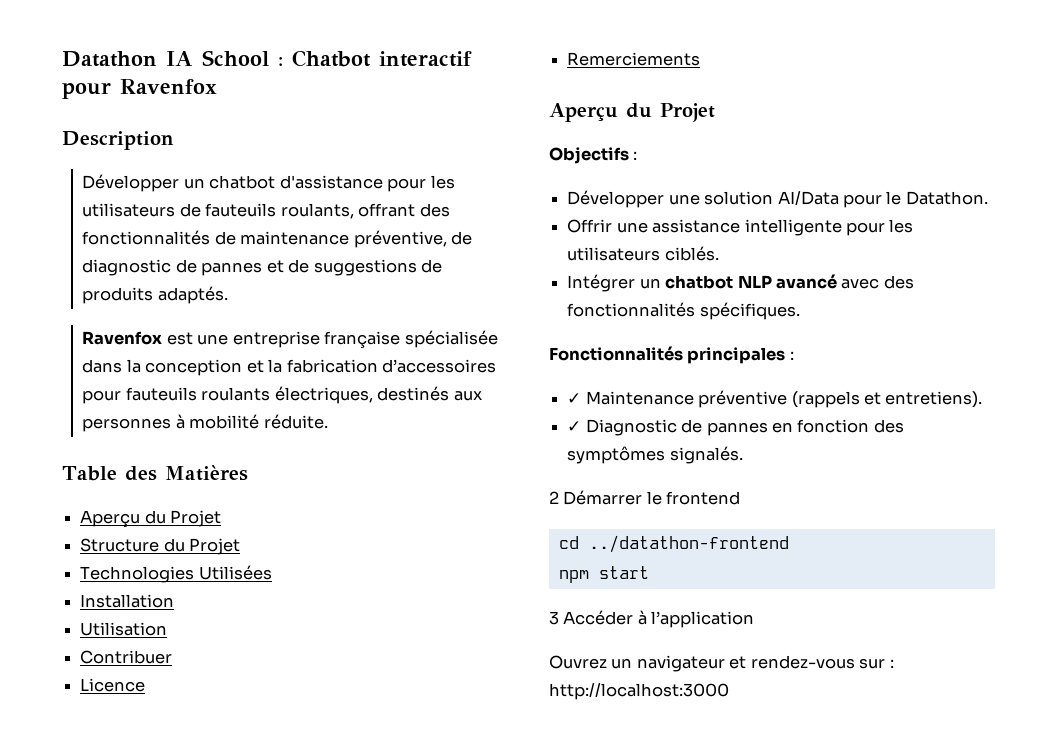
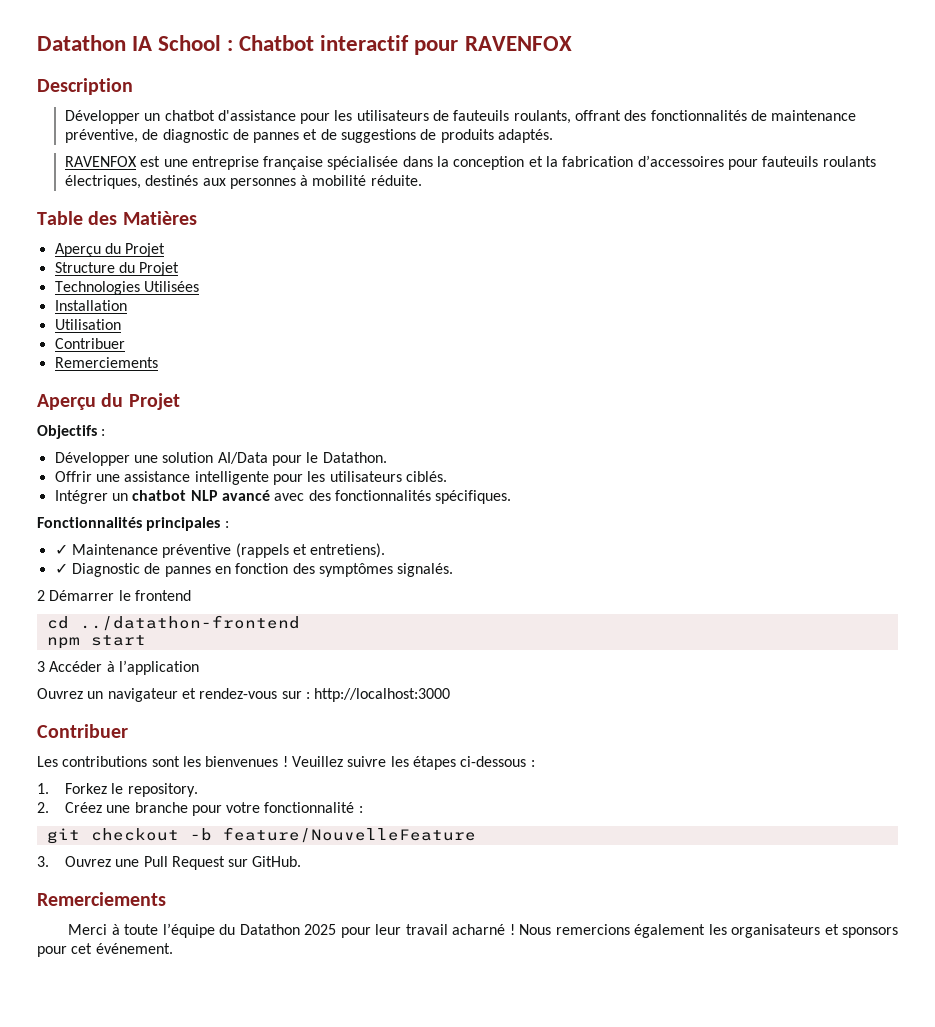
[120,79,217,94] Ravenfox -> [464,36,572,51] RAVENFOX
[82,331,163,345] Ravenfox -> [64,156,137,167] RAVENFOX
[80,678,146,692] // Licence -> (125, 343) none
(729, 691) none -> [37,724,128,738] [37,756,535,770] [37,783,198,797] [37,802,363,816] [46,827,476,844] [37,856,302,870] [37,892,166,906] [68,923,898,938] [37,943,173,957] // Contribuer // Les contributions sont les bienvenues ! Veuillez suivre les étapes ci-dessous : // 1. Forkez le repository. // 2. Créez une branche pour votre fonctionnalité : // git checkout -b feature/NouvelleFeature // 3. Ouvrez une Pull Request sur GitHub. // Remerciements // Merci à toute l’équipe du Datathon 2025 pour leur travail acharné ! Nous remercions également les organisateurs et sponsors pour cet événement.

